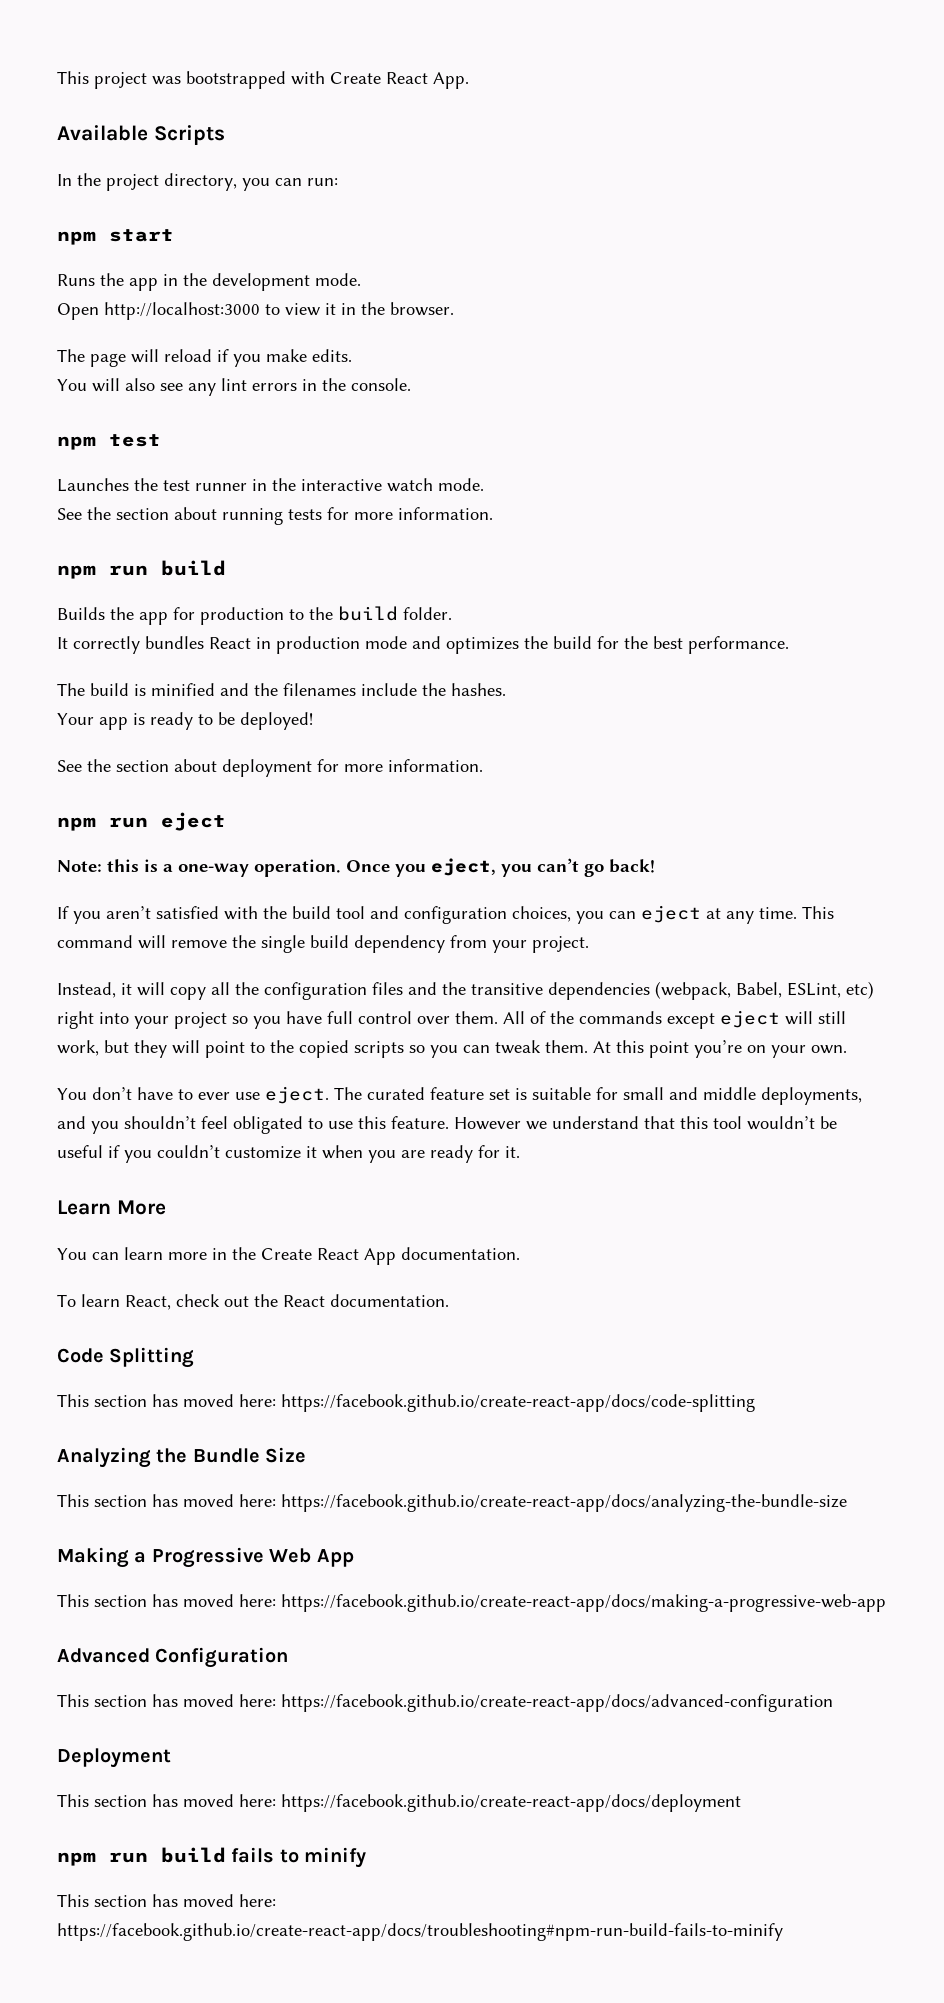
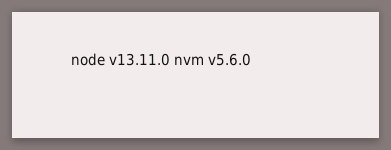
[57,71,469,89] [57,125,225,145] [57,173,338,191] [57,229,174,245] [57,273,361,291] [57,302,454,320] [57,349,352,367] [57,378,411,396] [57,434,161,450] [57,478,484,492] [57,507,493,525] [57,560,226,579] [57,606,452,625] [57,636,789,654] [57,683,506,696] [57,712,313,730] [57,759,483,777] [57,812,226,831] [57,858,655,877] [57,905,834,924] [57,935,589,953] [57,981,874,1000] [57,1010,846,1029] [57,1040,847,1058] [57,1086,862,1105] [57,1116,837,1134] [57,1145,520,1163] [57,1200,166,1215] [57,1247,520,1265] [57,1294,449,1310] [57,1347,195,1368] [57,1394,755,1412] [57,1447,307,1468] [57,1494,847,1512] [57,1547,354,1568] [57,1594,886,1612] [57,1647,289,1668] [57,1694,833,1712] [57,1748,171,1768] [57,1794,741,1812] [57,1847,367,1868] [57,1894,276,1907] [57,1923,783,1941] This project was bootstrapped with Create React App. // Available Scripts // In the project directory, you can run: // npm start // Runs the app in the development mode. // Open http://localhost:3000 to view it in the browser. // The page will reload if you make edits. // You will also see any lint errors in the console. // npm test // Launches the test runner in the interactive watch mode. // See the section about running tests for more information. // npm run build // Builds the app for production to the build folder. // It correctly bundles React in production mode and optimizes the build for the best performance. // The build is minified and the filenames include the hashes. // Your app is ready to be deployed! // See the section about deployment for more information. // npm run eject // Note: this is a one-way operation. Once you eject, you can’t go back! // If you aren’t satisfied with the build tool and configuration choices, you can eject at any time. This command will remove the single build dependency from your project. // Instead, it will copy all the configuration files and the transitive dependencies (webpack, Babel, ESLint, etc) right into your project so you have full control over them. All of the commands except eject will still work, but they will point to the copied scripts so you can tweak them. At this point you’re on your own. // You don’t have to ever use eject. The curated feature set is suitable for small and middle deployments, and you shouldn’t feel obligated to use this feature. However we understand that this tool wouldn’t be useful if you couldn’t customize it when you are ready for it. // Learn More // You can learn more in the Create React App documentation. // To learn React, check out the React documentation. // Code Splitting // This section has moved here: https://facebook.github.io/create-react-app/docs/code-splitting // Analyzing the Bundle Size // This section has moved here: https://facebook.github.io/create-react-app/docs/analyzing-the-bundle-size // Making a Progressive Web App // This section has moved here: https://facebook.github.io/create-react-app/docs/making-a-progressive-web-app // Advanced Configuration // This section has moved here: https://facebook.github.io/create-react-app/docs/advanced-configuration // Deployment // This section has moved here: https://facebook.github.io/create-react-app/docs/deployment // npm run build fails to minify // This section has moved here: https://facebook.github.io/create-react-app/docs/troubleshooting#npm-run-build-fails-to-minify -> [71,53,251,66] node v13.11.0 nvm v5.6.0

